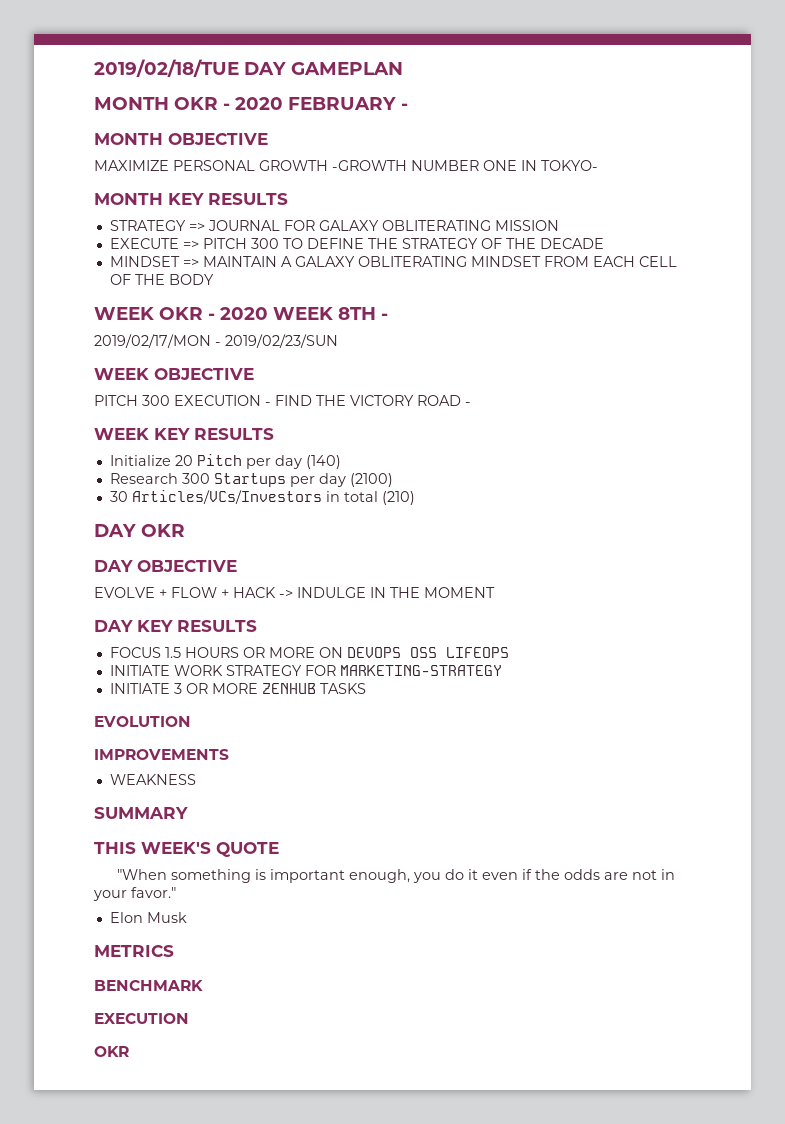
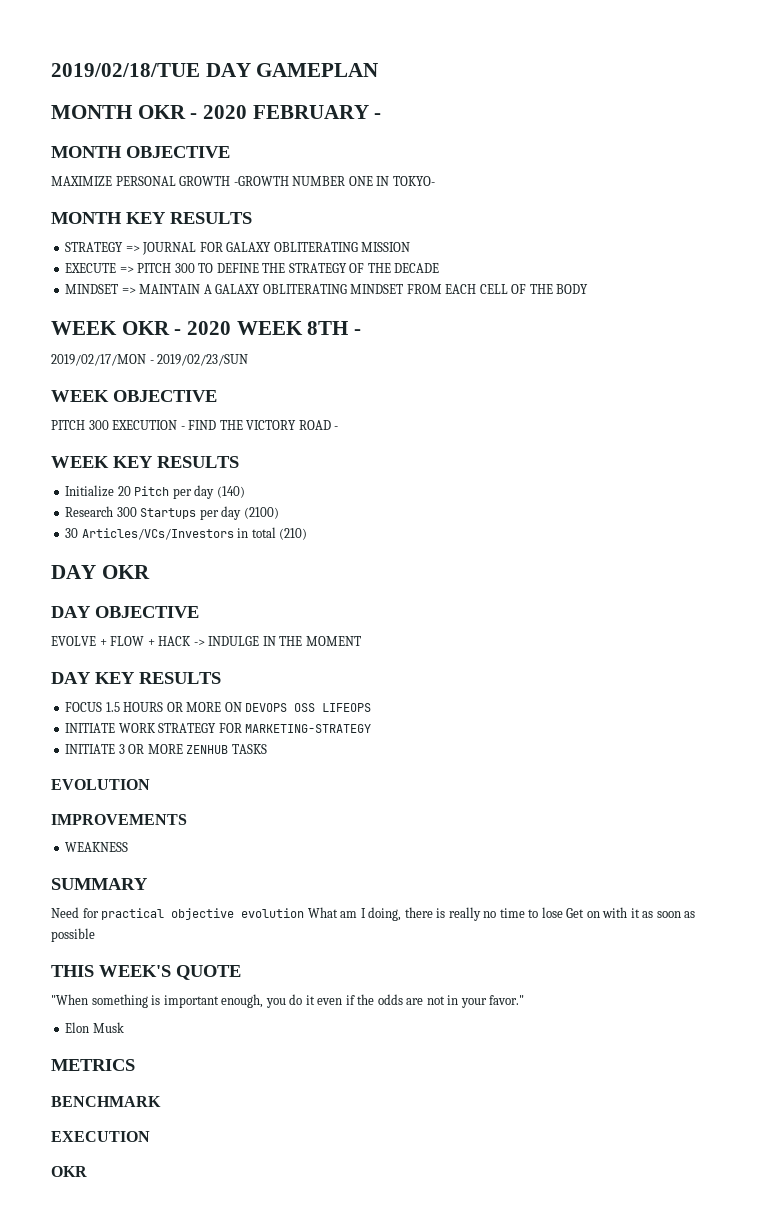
(188, 813) none -> [51,907,696,921] [51,928,95,942] // Need for practical objective evolution What am I doing, there is really no time to lose Get on with it as soon as possible

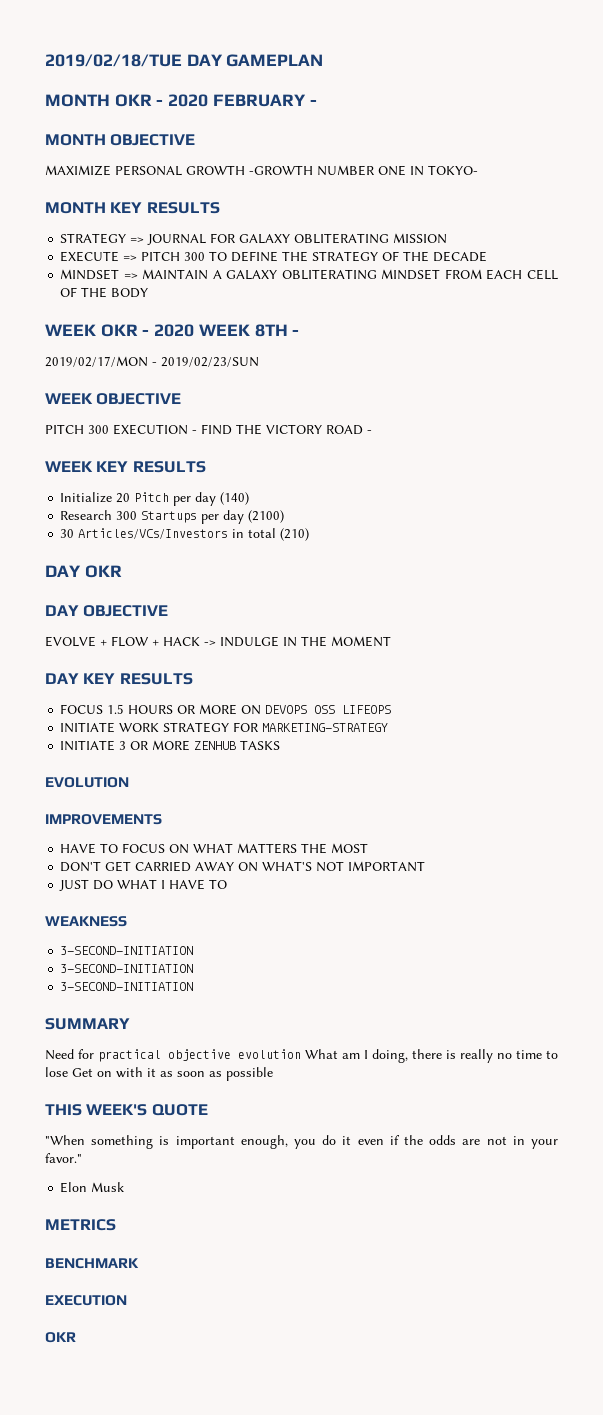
[65,842,129,852] WEAKNESS -> [60,843,369,854] [60,861,426,872] [59,879,228,891] [45,916,127,927] [60,946,194,955] [60,964,194,973] [60,982,194,991] HAVE TO FOCUS ON WHAT MATTERS THE MOST // DON'T GET CARRIED AWAY ON WHAT'S NOT IMPORTANT // JUST DO WHAT I HAVE TO // WEAKNESS // 3-SECOND-INITIATION // 3-SECOND-INITIATION // 3-SECOND-INITIATION

